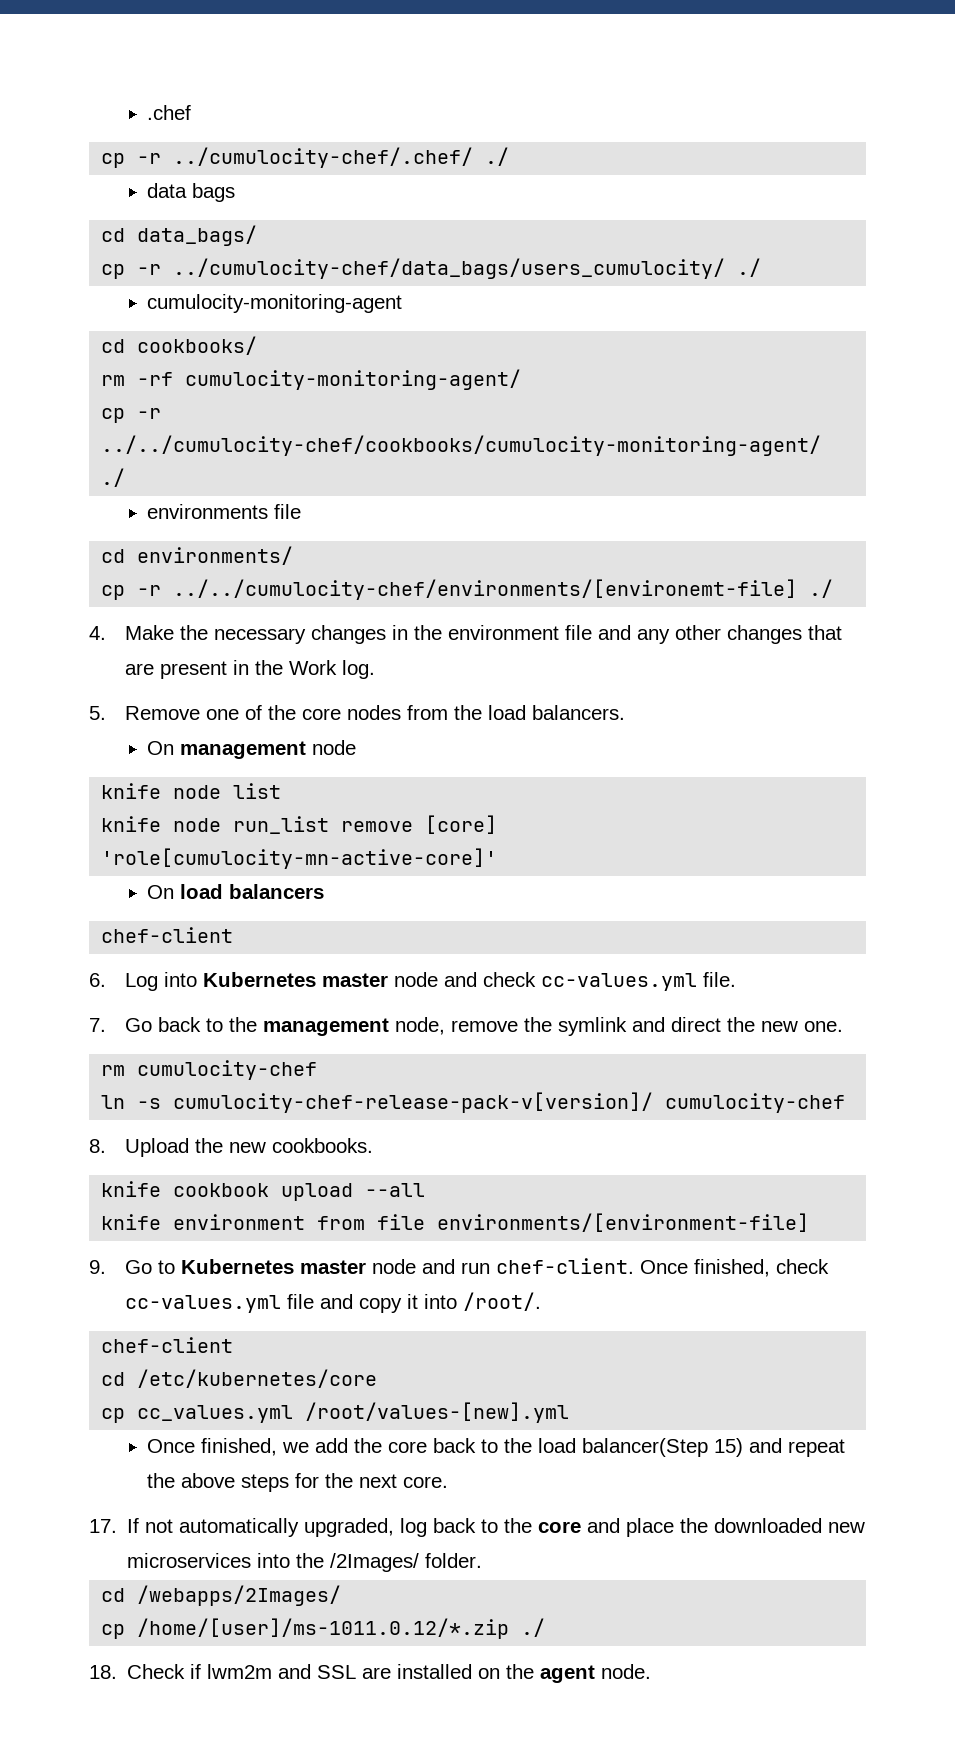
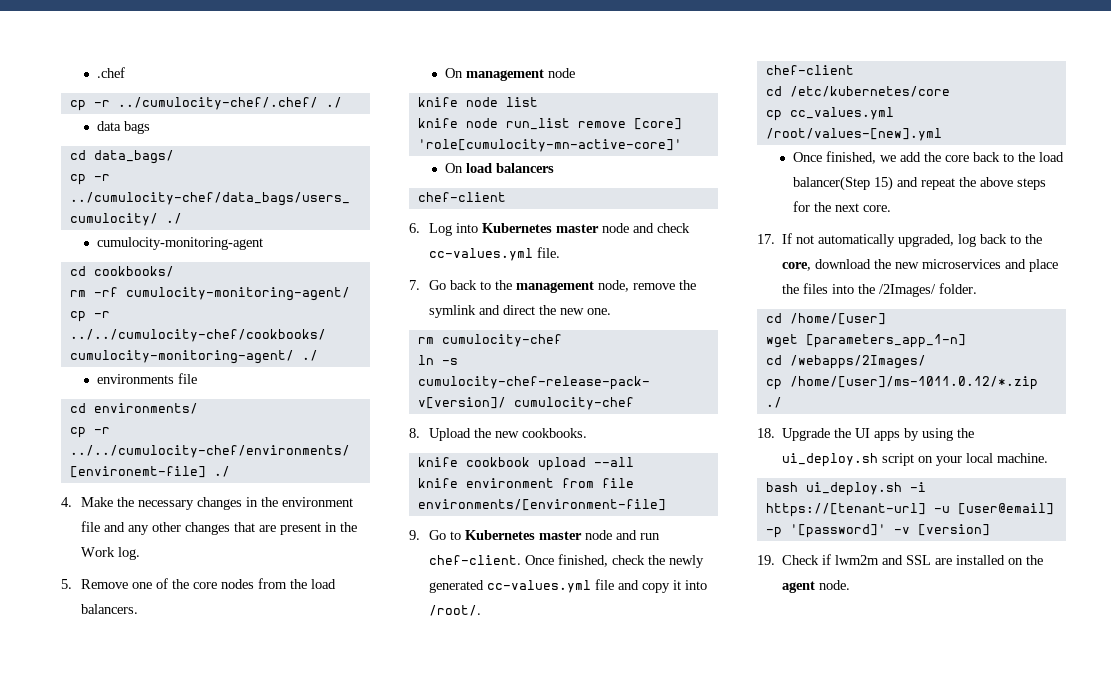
(829, 1266) none -> [648,555,705,568] [429,580,485,593] the newly generated
[538,1518,866,1537] [127,1553,252,1568] core and place the downloaded new microservices -> [782,259,1059,272] [782,283,829,294] core, download the new microservices and place the files
(483, 1560) none -> [765,313,886,325] [765,334,966,348] // cd /home/[user] // wget [parameters_app_1-n]
(117, 1672) none -> [782,428,975,441] [782,453,1049,467] [765,482,926,496] [765,503,1054,517] [765,524,990,538] [757,555,775,565] Upgrade the UI apps by using the ui_deploy.sh script on your local machine. // bash ui_deploy.sh -i https://[tenant-url] -u [user@email] -p '[password]' -v [version] // 19.

